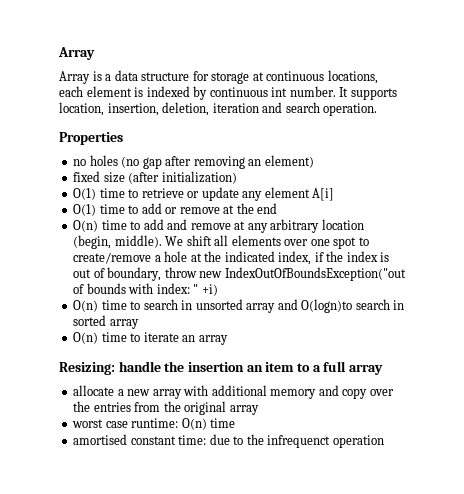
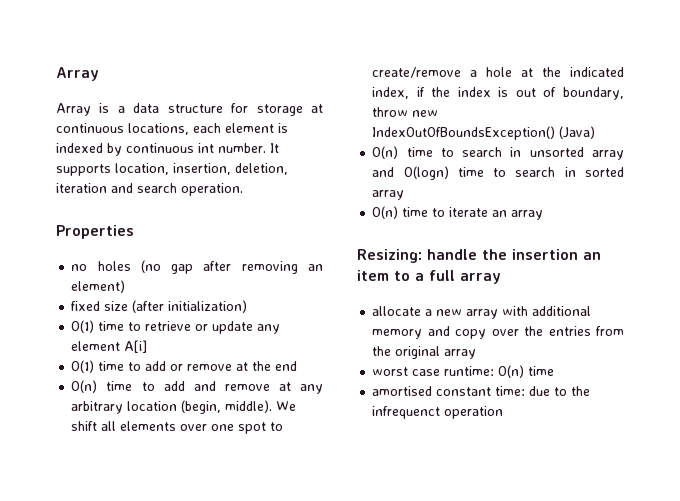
[224,267,406,281] [73,283,218,296] IndexOutOfBoundsException("out of bounds with index: " +i) -> [372,126,596,140] IndexOutOfBoundsException() (Java)
[301,299,353,313] O(logn)to -> [403,166,507,180] O(logn) time to

